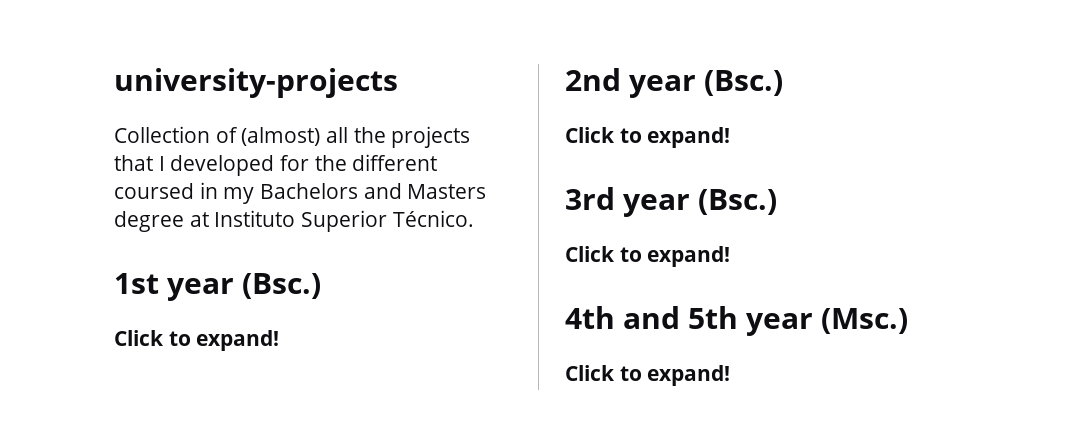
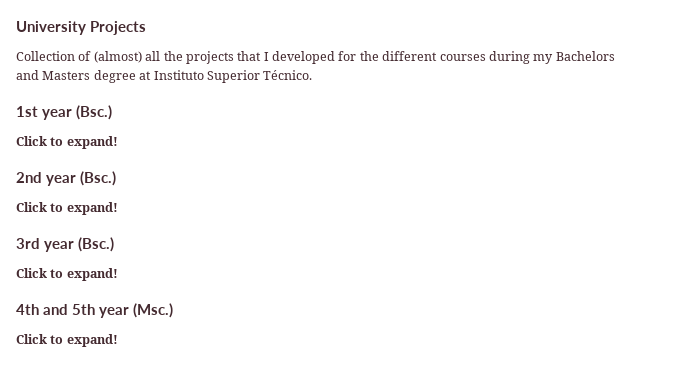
[114,68,398,98] university-projects -> [16,21,146,35] University Projects
[114,182,218,199] coursed in -> [439,51,530,64] courses during

